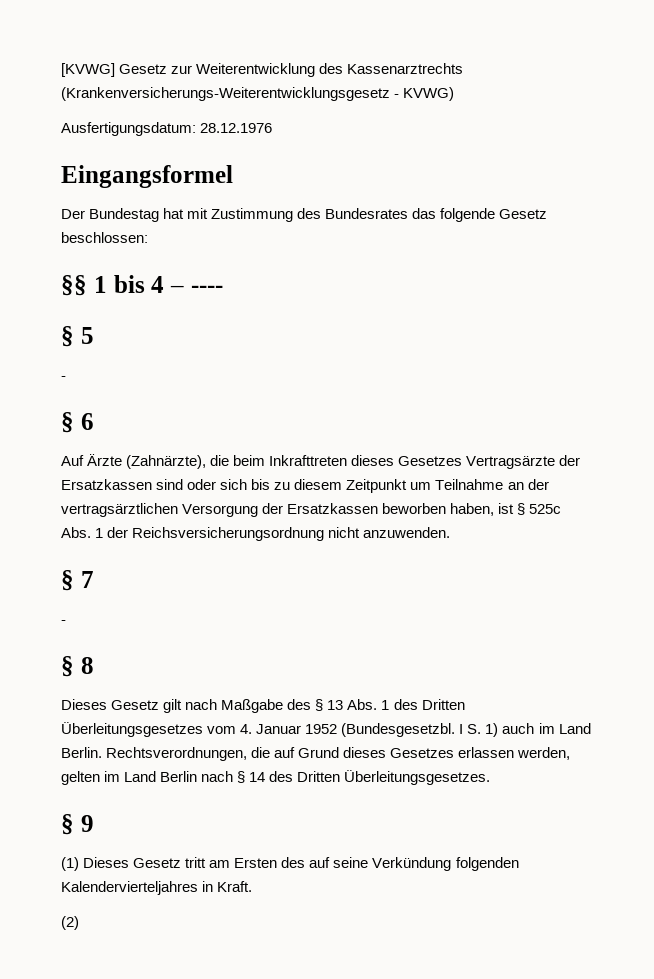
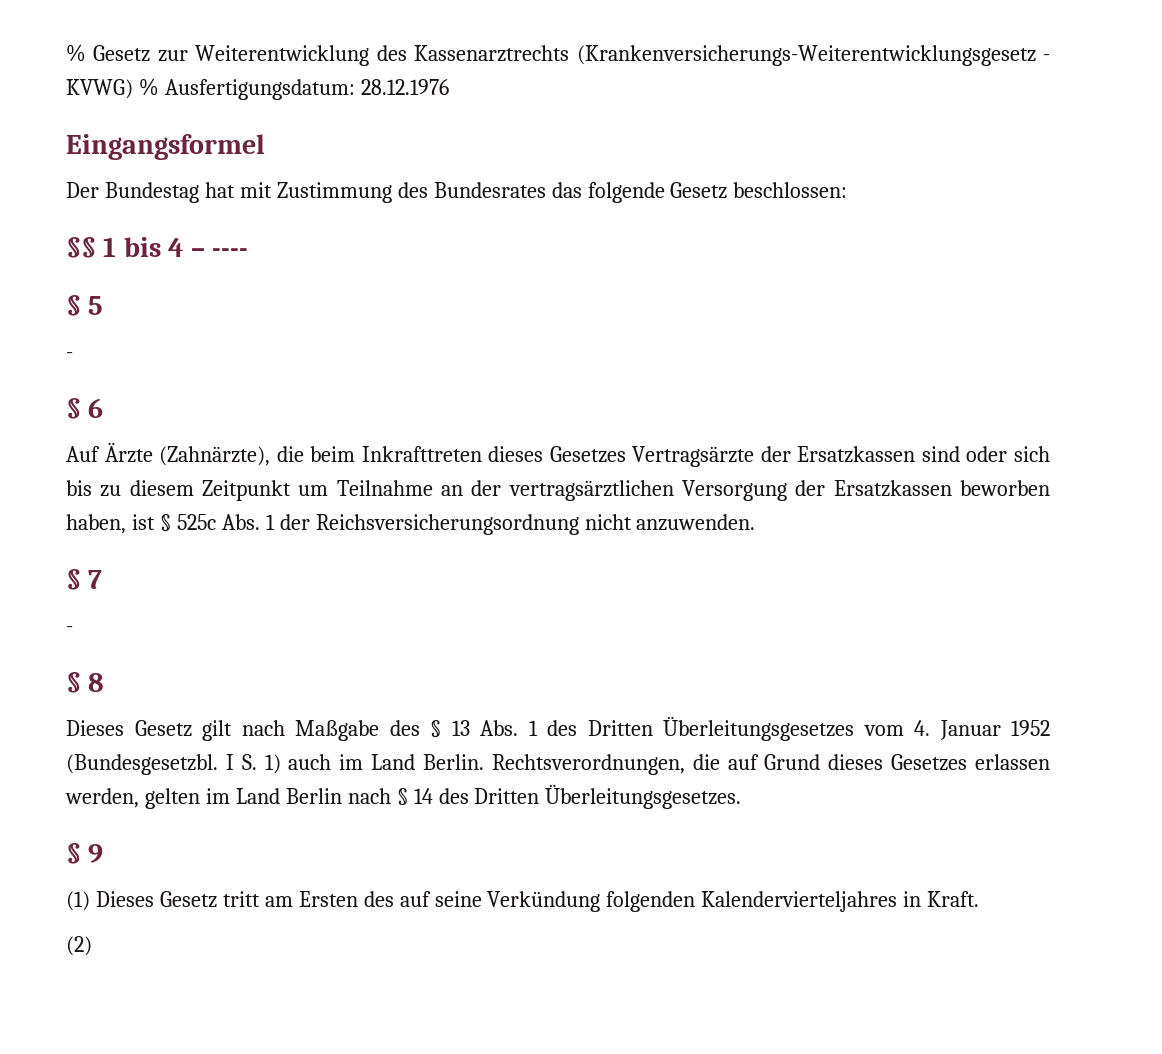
[61,63,115,77] [KVWG] -> [66,44,86,62] %
(455, 94) // -> [138,78,159,96] %

